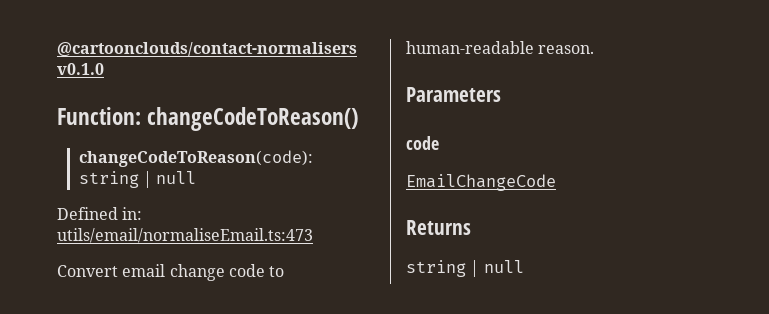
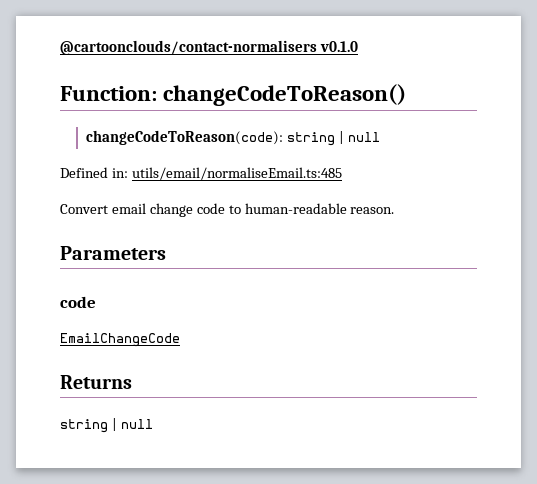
[57,228,313,243] utils/email/normaliseEmail.ts:473 -> [131,167,342,180] utils/email/normaliseEmail.ts:485

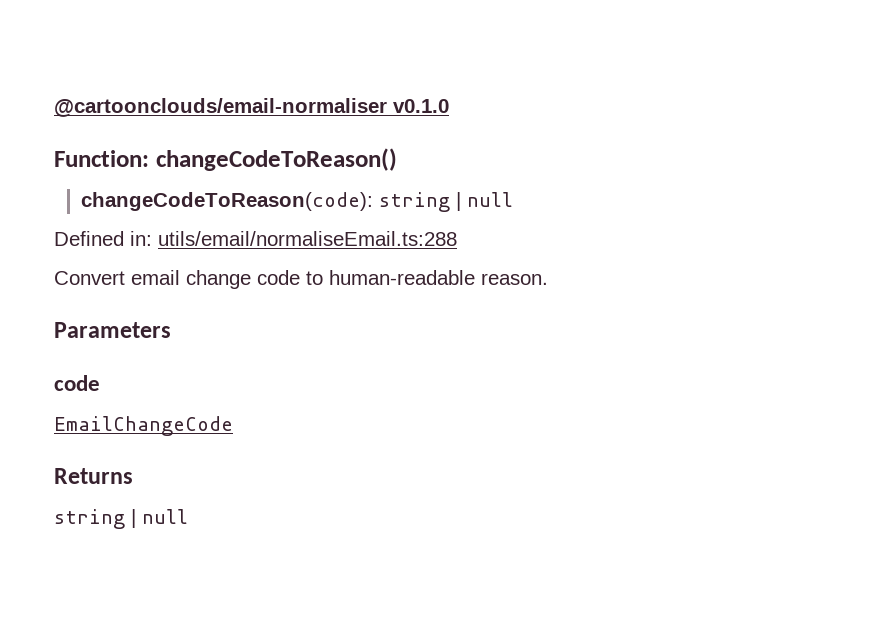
[60,40,317,55] @cartoonclouds/contact-normalisers -> [54,98,387,117] @cartoonclouds/email-normaliser
[131,167,342,180] utils/email/normaliseEmail.ts:485 -> [158,231,457,246] utils/email/normaliseEmail.ts:288

